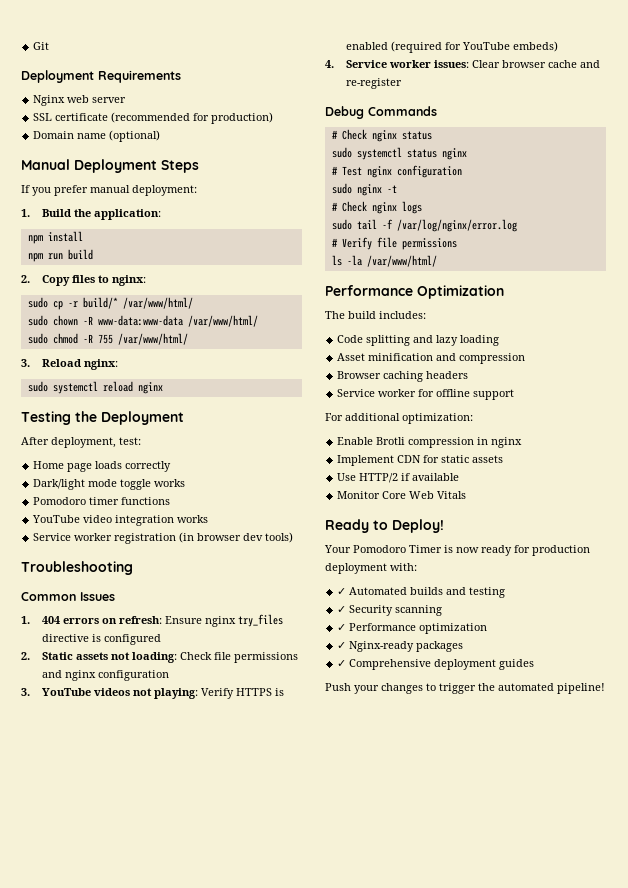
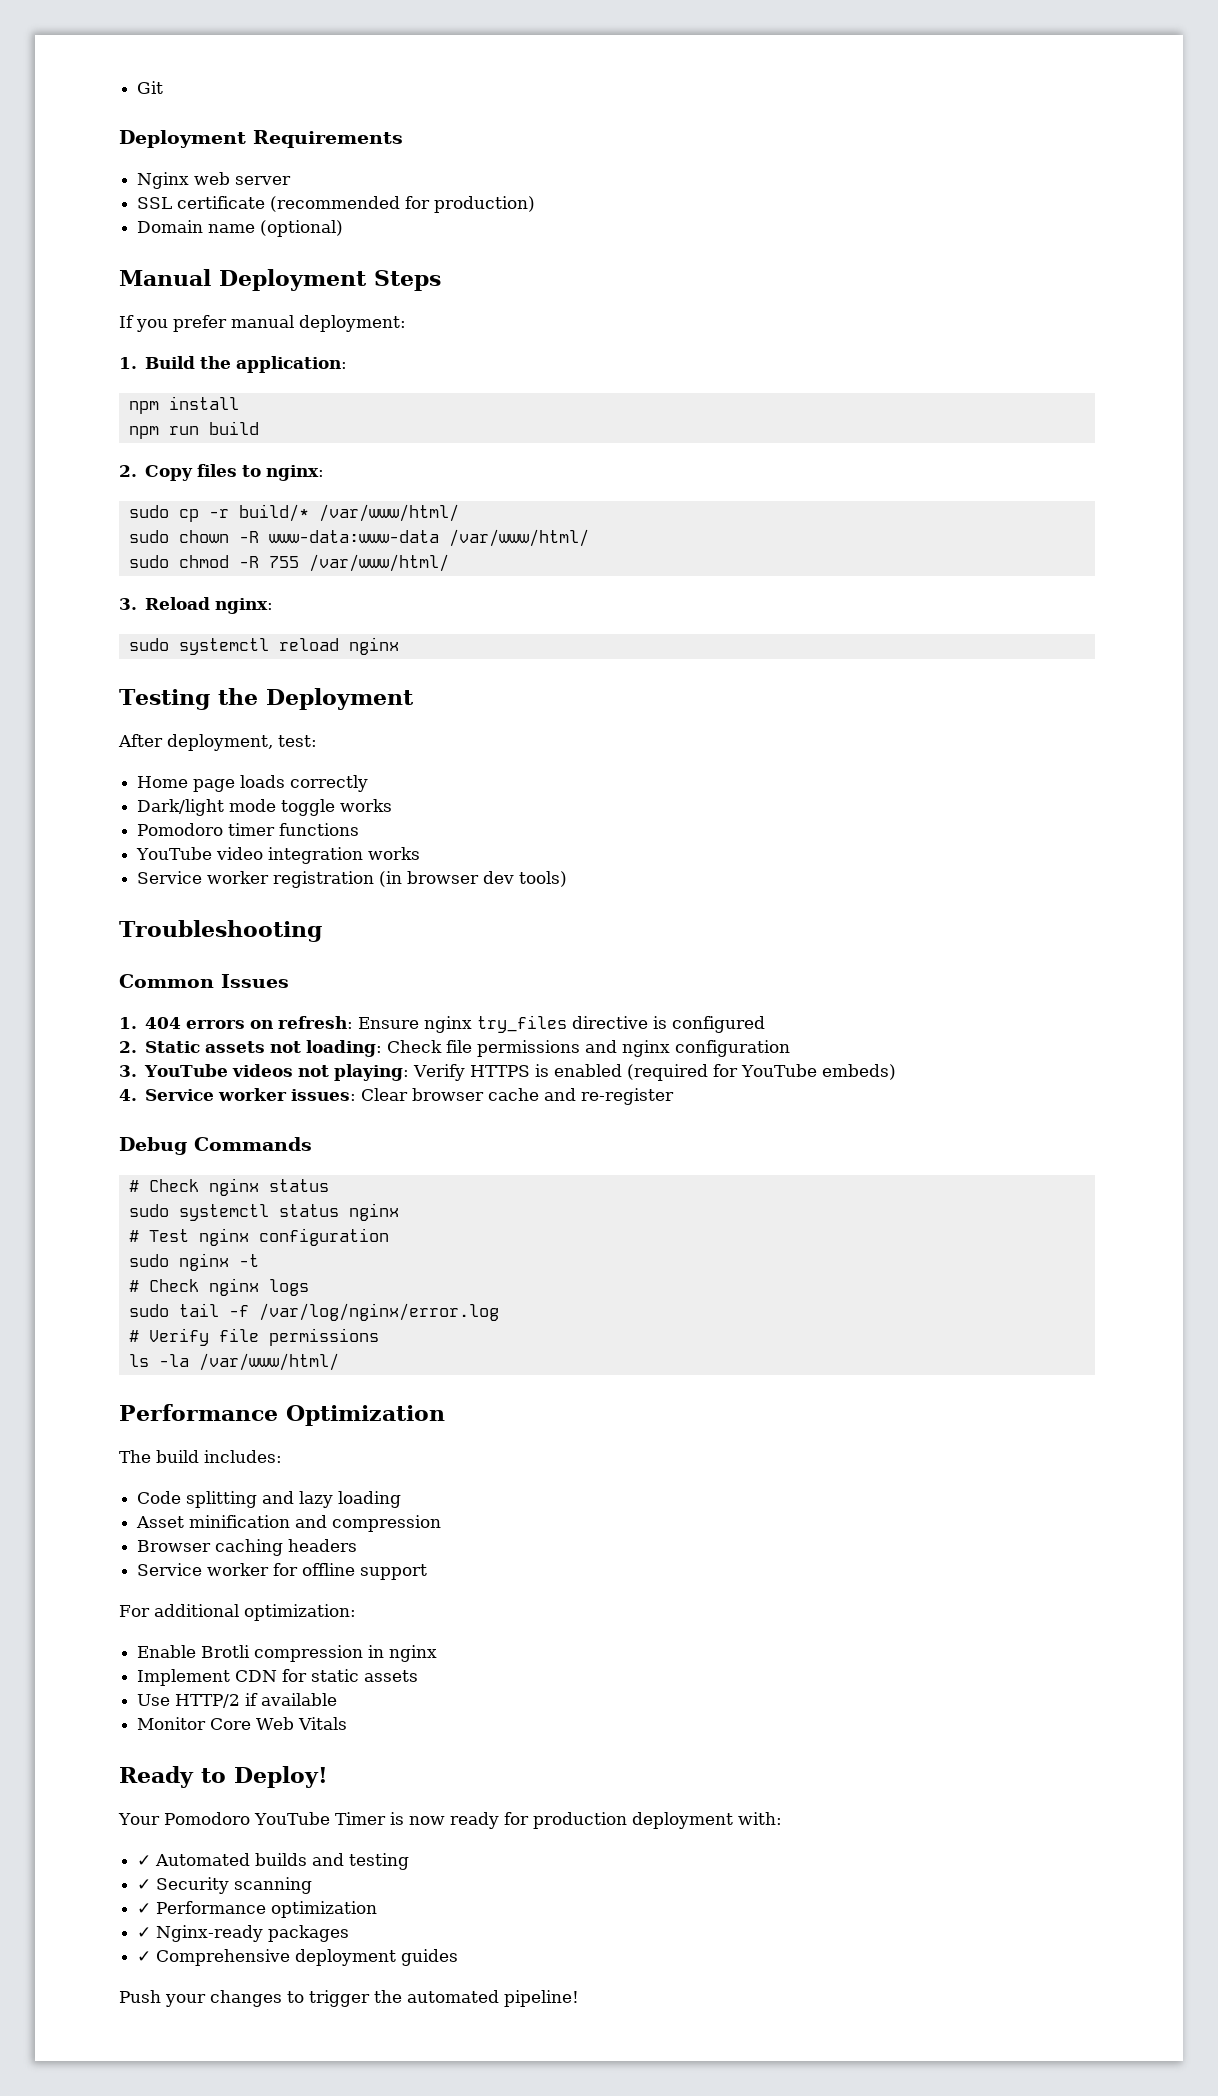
(406, 549) none -> [253,1812,330,1825] YouTube

